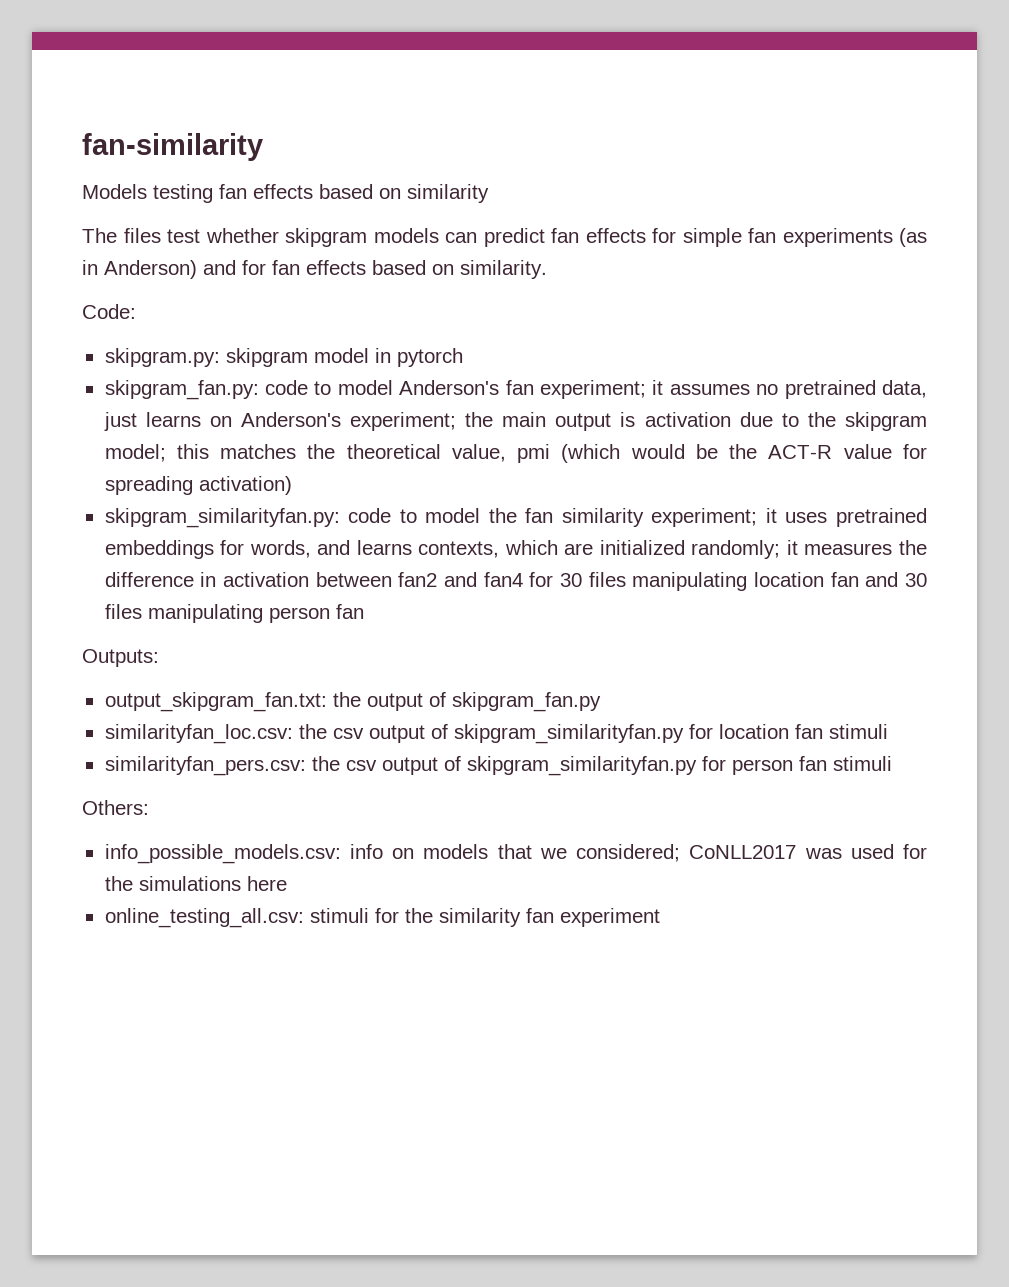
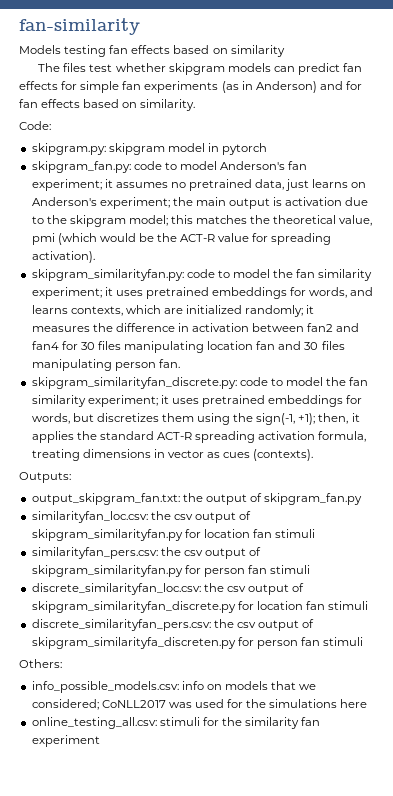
[198,476,292,495] activation) -> [31,251,95,263] activation).
[335,604,364,619] fan -> [158,359,180,368] [31,377,369,389] [31,395,363,407] [31,413,360,425] [31,431,367,443] [31,449,314,461] fan. // skipgram_similarityfan_discrete.py: code to model the fan similarity experiment; it uses pretrained embeddings for words, but discretizes them using the sign(-1, +1); then, it applies the standard ACT-R spreading activation formula, treating dimensions in vector as cues (contexts).
(892, 763) none -> [31,583,305,595] [31,601,369,613] [31,619,315,631] [31,637,364,649] // discrete_similarityfan_loc.csv: the csv output of skipgram_similarityfan_discrete.py for location fan stimuli // discrete_similarityfan_pers.csv: the csv output of skipgram_similarityfa_discreten.py for person fan stimuli

